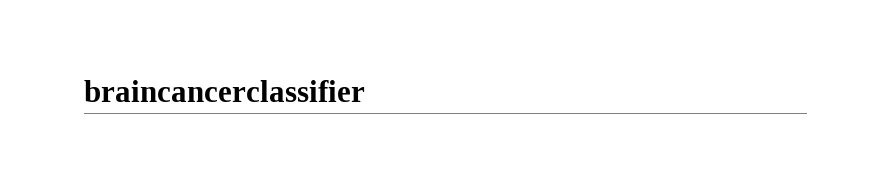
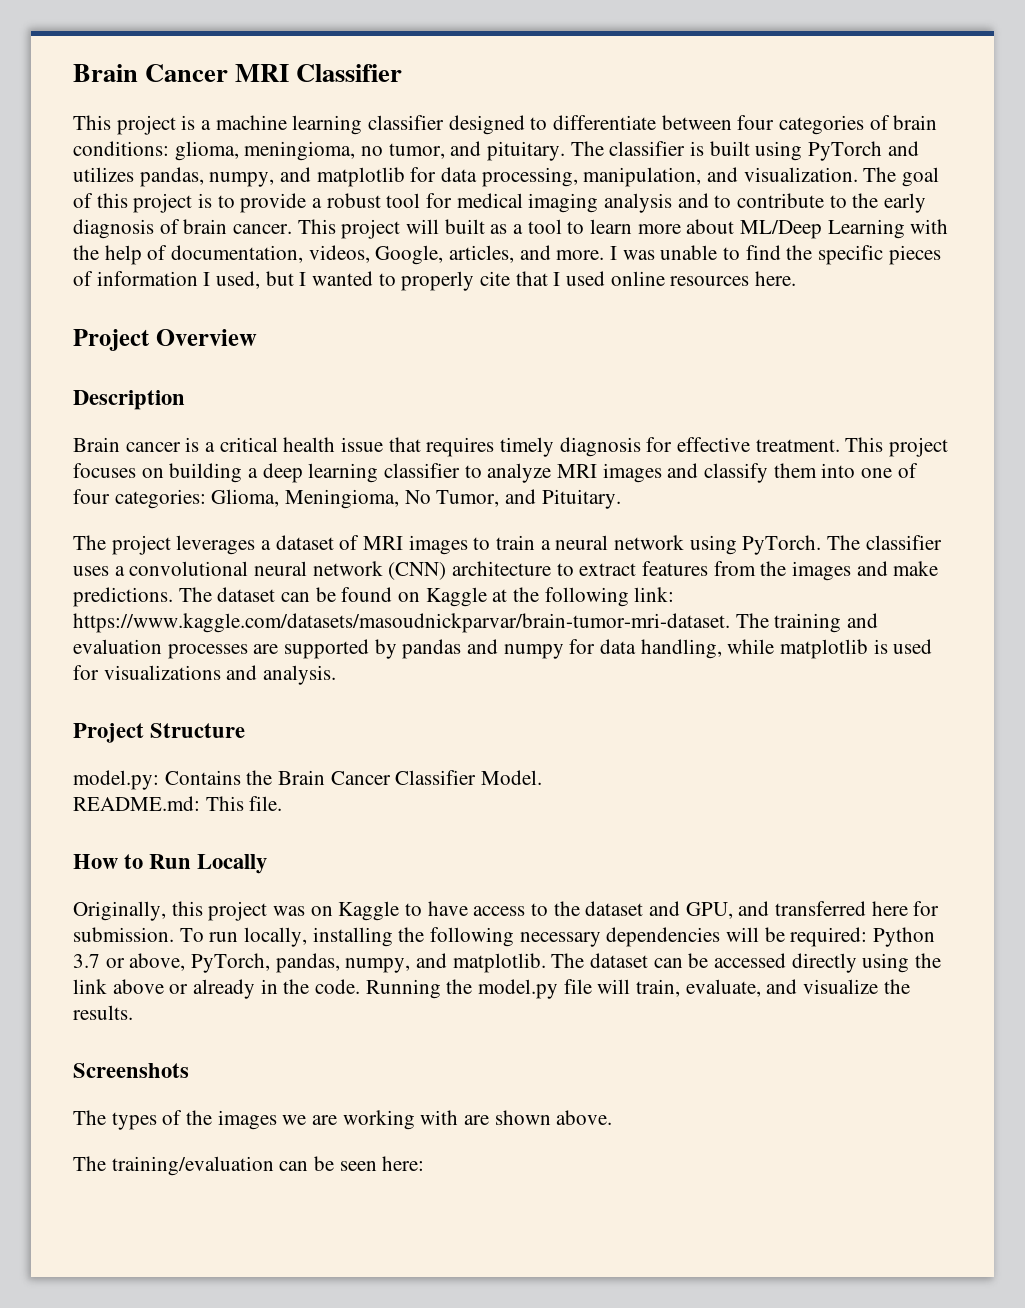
[84,80,365,102] braincancerclassifier -> [73,64,403,82] [73,115,938,135] [73,141,919,161] [73,167,940,187] [73,193,927,213] [73,219,949,239] [73,245,941,265] [73,271,797,291] [73,329,257,351] [73,390,185,410] [73,437,949,457] [73,463,918,483] [73,489,621,509] [73,535,942,555] [73,561,939,581] [73,587,675,607] [73,613,879,633] [73,639,933,659] [73,665,337,685] [73,723,246,743] [73,770,543,790] [73,796,283,811] [73,854,268,874] [73,901,940,921] [73,927,936,947] [73,953,942,973] [73,979,910,999] [73,1005,133,1020] [73,1063,189,1078] [73,1110,613,1130] [73,1156,425,1176] Brain Cancer MRI Classifier // This project is a machine learning classifier designed to differentiate between four categories of brain conditions: glioma, meningioma, no tumor, and pituitary. The classifier is built using PyTorch and utilizes pandas, numpy, and matplotlib for data processing, manipulation, and visualization. The goal of this project is to provide a robust tool for medical imaging analysis and to contribute to the early diagnosis of brain cancer. This project will built as a tool to learn more about ML/Deep Learning with the help of documentation, videos, Google, articles, and more. I was unable to find the specific pieces of information I used, but I wanted to properly cite that I used online resources here. // Project Overview // Description // Brain cancer is a critical health issue that requires timely diagnosis for effective treatment. This project focuses on building a deep learning classifier to analyze MRI images and classify them into one of four categories: Glioma, Meningioma, No Tumor, and Pituitary. // The project leverages a dataset of MRI images to train a neural network using PyTorch. The classifier uses a convolutional neural network (CNN) architecture to extract features from the images and make predictions. The dataset can be found on Kaggle at the following link: https://www.kaggle.com/datasets/masoudnickparvar/brain-tumor-mri-dataset. The training and evaluation processes are supported by pandas and numpy for data handling, while matplotlib is used for visualizations and analysis. // Project Structure // model.py: Contains the Brain Cancer Classifier Model. // README.md: This file. // How to Run Locally // Originally, this project was on Kaggle to have access to the dataset and GPU, and transferred here for submission. To run locally, installing the following necessary dependencies will be required: Python 3.7 or above, PyTorch, pandas, numpy, and matplotlib. The dataset can be accessed directly using the link above or already in the code. Running the model.py file will train, evaluate, and visualize the results. // Screenshots // The types of the images we are working with are shown above. // The training/evaluation can be seen here:

